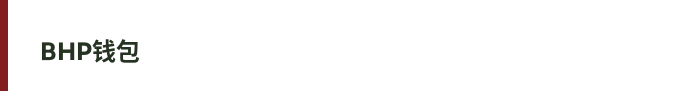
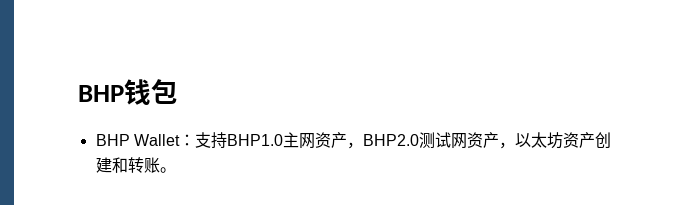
(140, 51) none -> [95,132,611,149] [95,157,176,173] // BHP Wallet：支持BHP1.0主网资产，BHP2.0测试网资产，以太坊资产创建和转账。

